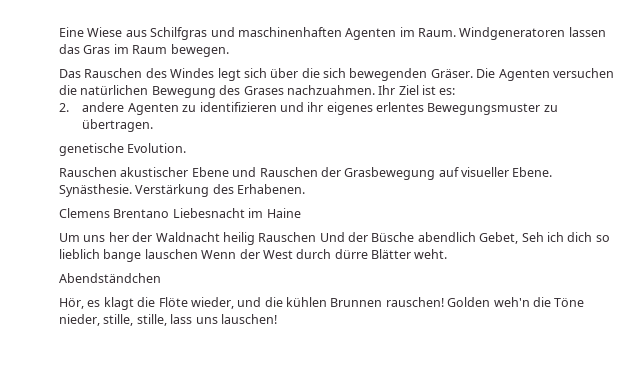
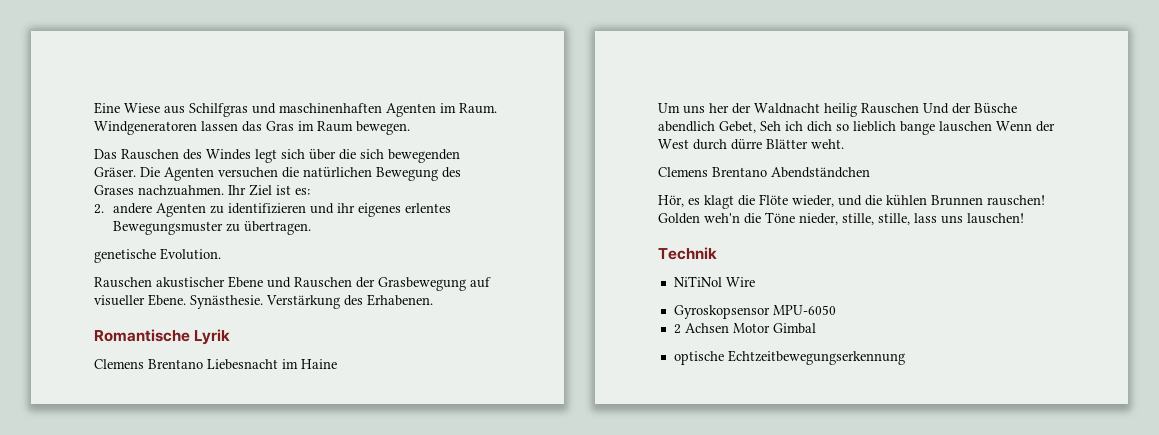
(306, 189) none -> [94,329,231,345] // Romantische Lyrik
(448, 254) none -> [658,167,767,177] Clemens Brentano
(277, 319) none -> [658,247,717,260] [673,276,755,287] [673,305,836,319] [673,323,816,334] [673,350,905,365] // Technik // NiTiNol Wire // Gyroskopsensor MPU-6050 // 2 Achsen Motor Gimbal // optische Echtzeitbewegungserkennung

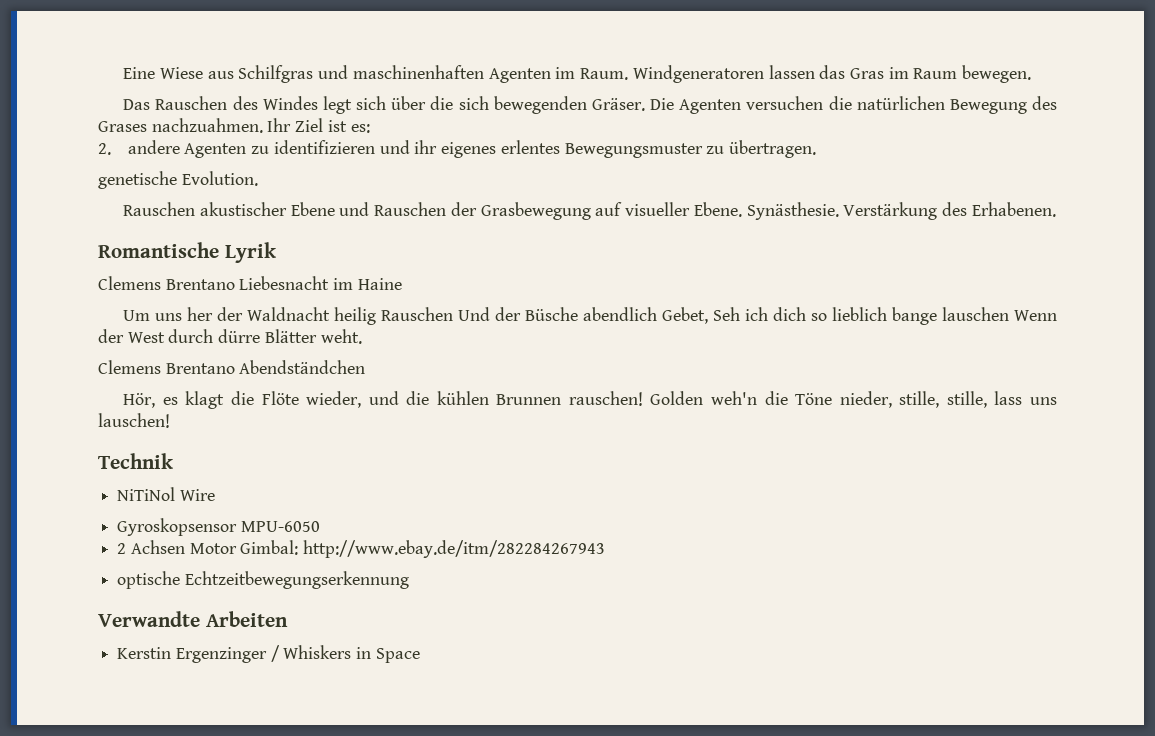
[772,323,816,334] Gimbal -> [240,540,606,558] Gimbal: http://www.ebay.de/itm/282284267943
(905, 357) none -> [98,611,288,627] [117,645,420,663] // Verwandte Arbeiten // Kerstin Ergenzinger / Whiskers in Space

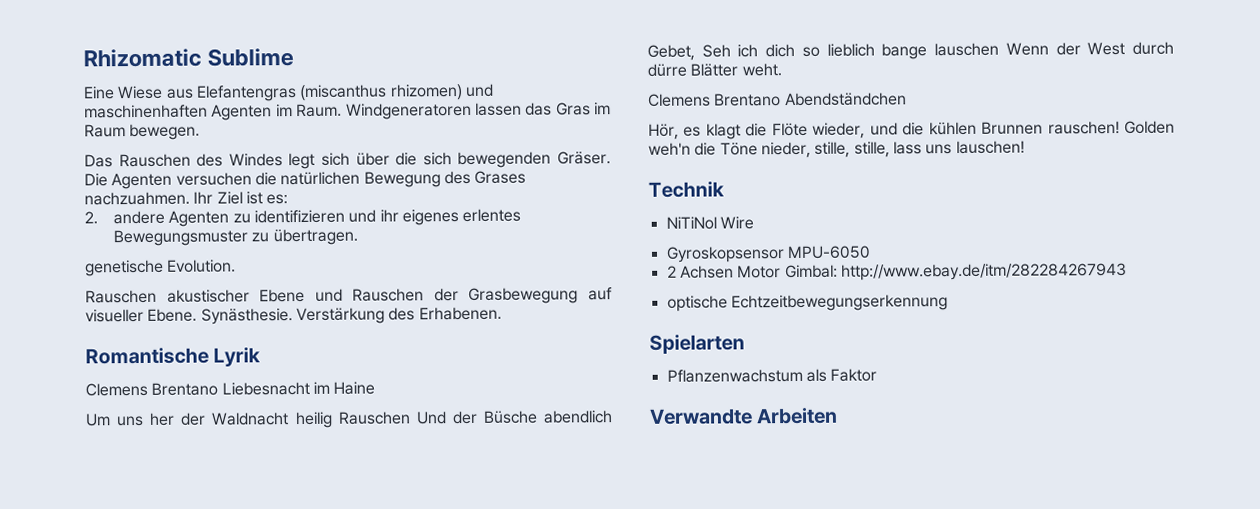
(123, 73) none -> [83,48,295,68] Rhizomatic Sublime //
[238,65,314,83] Schilfgras -> [195,84,463,102] Elefantengras (miscanthus rhizomen)
[98,611,288,627] [117,645,420,663] Verwandte Arbeiten // Kerstin Ergenzinger / Whiskers in Space -> [649,334,745,354] [666,368,878,383] [649,407,839,425] Spielarten // Pflanzenwachstum als Faktor // Verwandte Arbeiten

